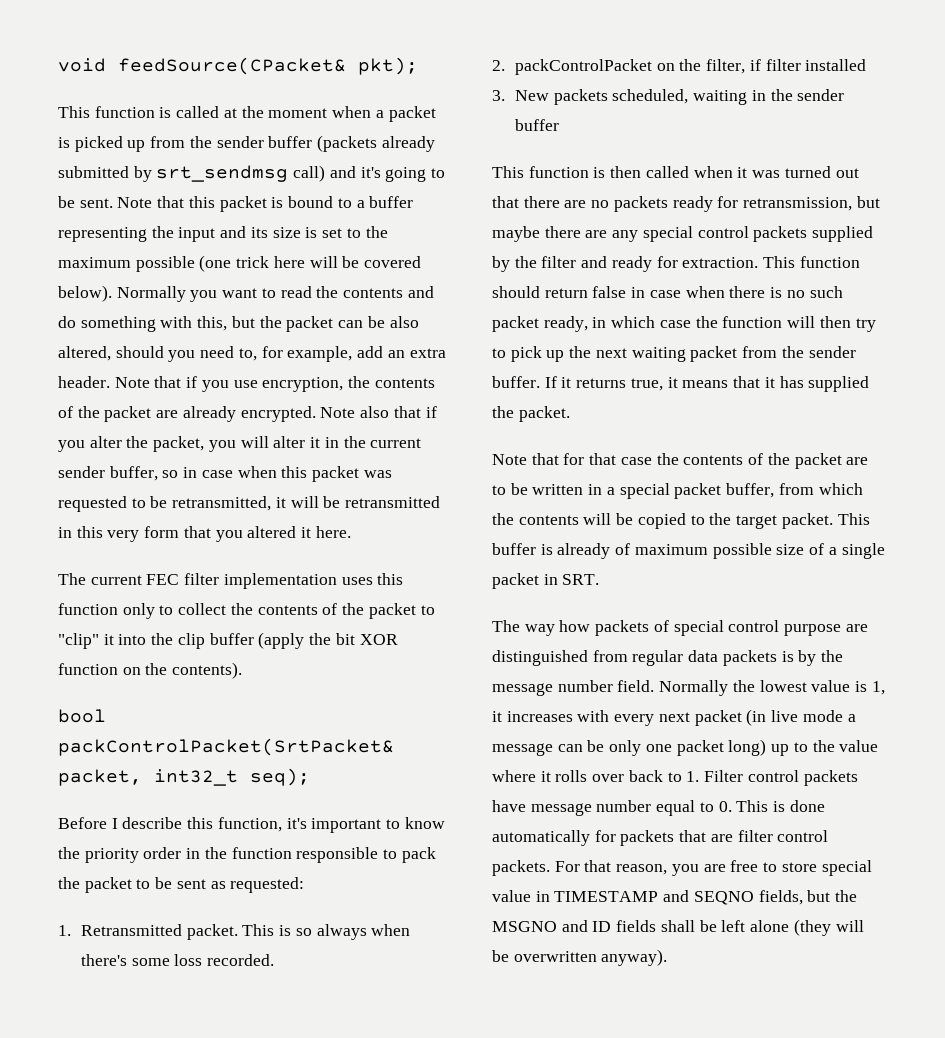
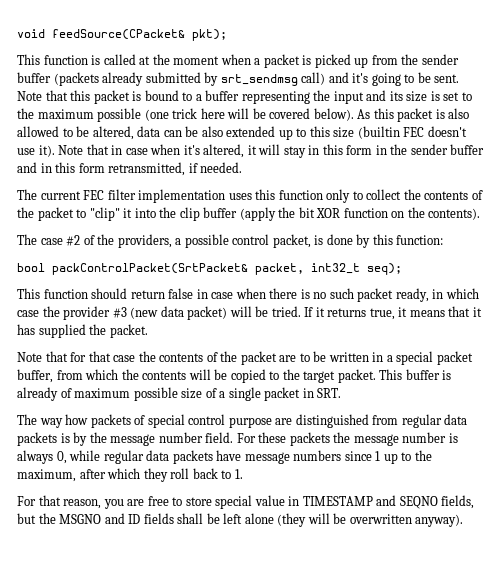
[116,286,434,302] [58,316,419,332] [58,346,446,362] [58,376,435,392] [58,406,437,422] [58,436,422,452] [58,466,392,482] [58,496,441,512] [58,526,351,542] Normally you want to read the contents and do something with this, but the packet can be also altered, should you need to, for example, add an extra header. Note that if you use encryption, the contents of the packet are already encrypted. Note also that if you alter the packet, you will alter it in the current sender buffer, so in case when this packet was requested to be retransmitted, it will be retransmitted in this very form that you altered it here. -> [357,108,470,122] [17,126,467,140] [17,144,485,158] [17,162,243,176] As this packet is also allowed to be altered, data can be also extended up to this size (builtin FEC doesn't use it). Note that in case when it's altered, it will stay in this form in the sender buffer and in this form retransmitted, if needed.
(243, 670) none -> [17,234,444,248] // The case #2 of the providers, a possible control packet, is done by this function:
[58,817,445,833] [58,847,436,863] [58,877,305,893] [58,924,411,940] [81,954,275,966] [492,59,867,75] [492,89,845,105] [515,119,560,131] [492,166,859,178] [492,196,880,212] [492,226,874,242] [492,256,759,272] Before I describe this function, it's important to know the priority order in the function responsible to pack the packet to be sent as requested: // 1. Retransmitted packet. This is so always when there's some loss recorded. // 2. packControlPacket on the filter, if filter installed // 3. New packets scheduled, waiting in the sender buffer // This function is then called when it was turned out that there are no packets ready for retransmission, but maybe there are any special control packets supplied by the filter and ready for extraction. -> (402, 269) none
[722,316,876,332] [492,346,856,362] [492,376,540,388] function will then try to pick up the next waiting packet from the sender buffer. -> [63,306,301,320] provider #3 (new data packet) will be tried.
[659,680,885,696] [492,709,856,726] [492,739,879,756] [492,770,858,786] [492,800,825,816] [492,830,829,846] [492,860,550,876] Normally the lowest value is 1, it increases with every next packet (in live mode a message can be only one packet long) up to the value where it rolls over back to 1. Filter control packets have message number equal to 0. This is done automatically for packets that are filter control packets. -> [236,432,458,446] [17,450,432,464] [17,468,243,482] For these packets the message number is always 0, while regular data packets have message numbers since 1 up to the maximum, after which they roll back to 1. //

